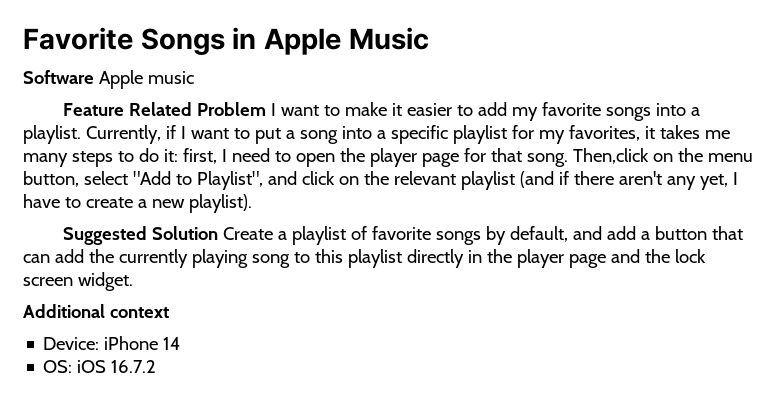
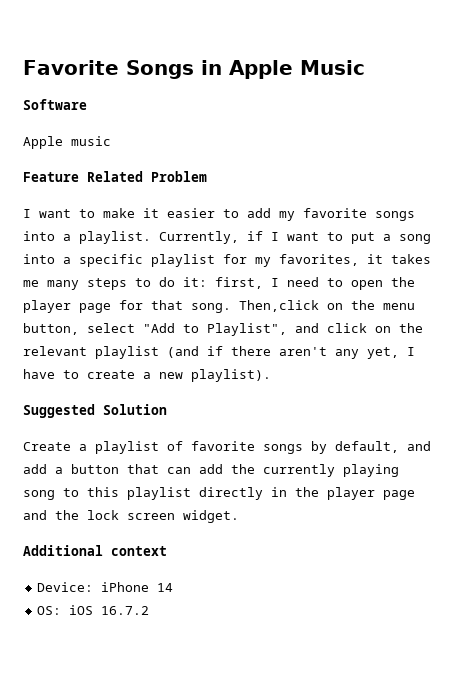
(94, 77) none -> (87, 104) //
(267, 109) none -> (207, 176) //
(219, 233) none -> (167, 409) //

